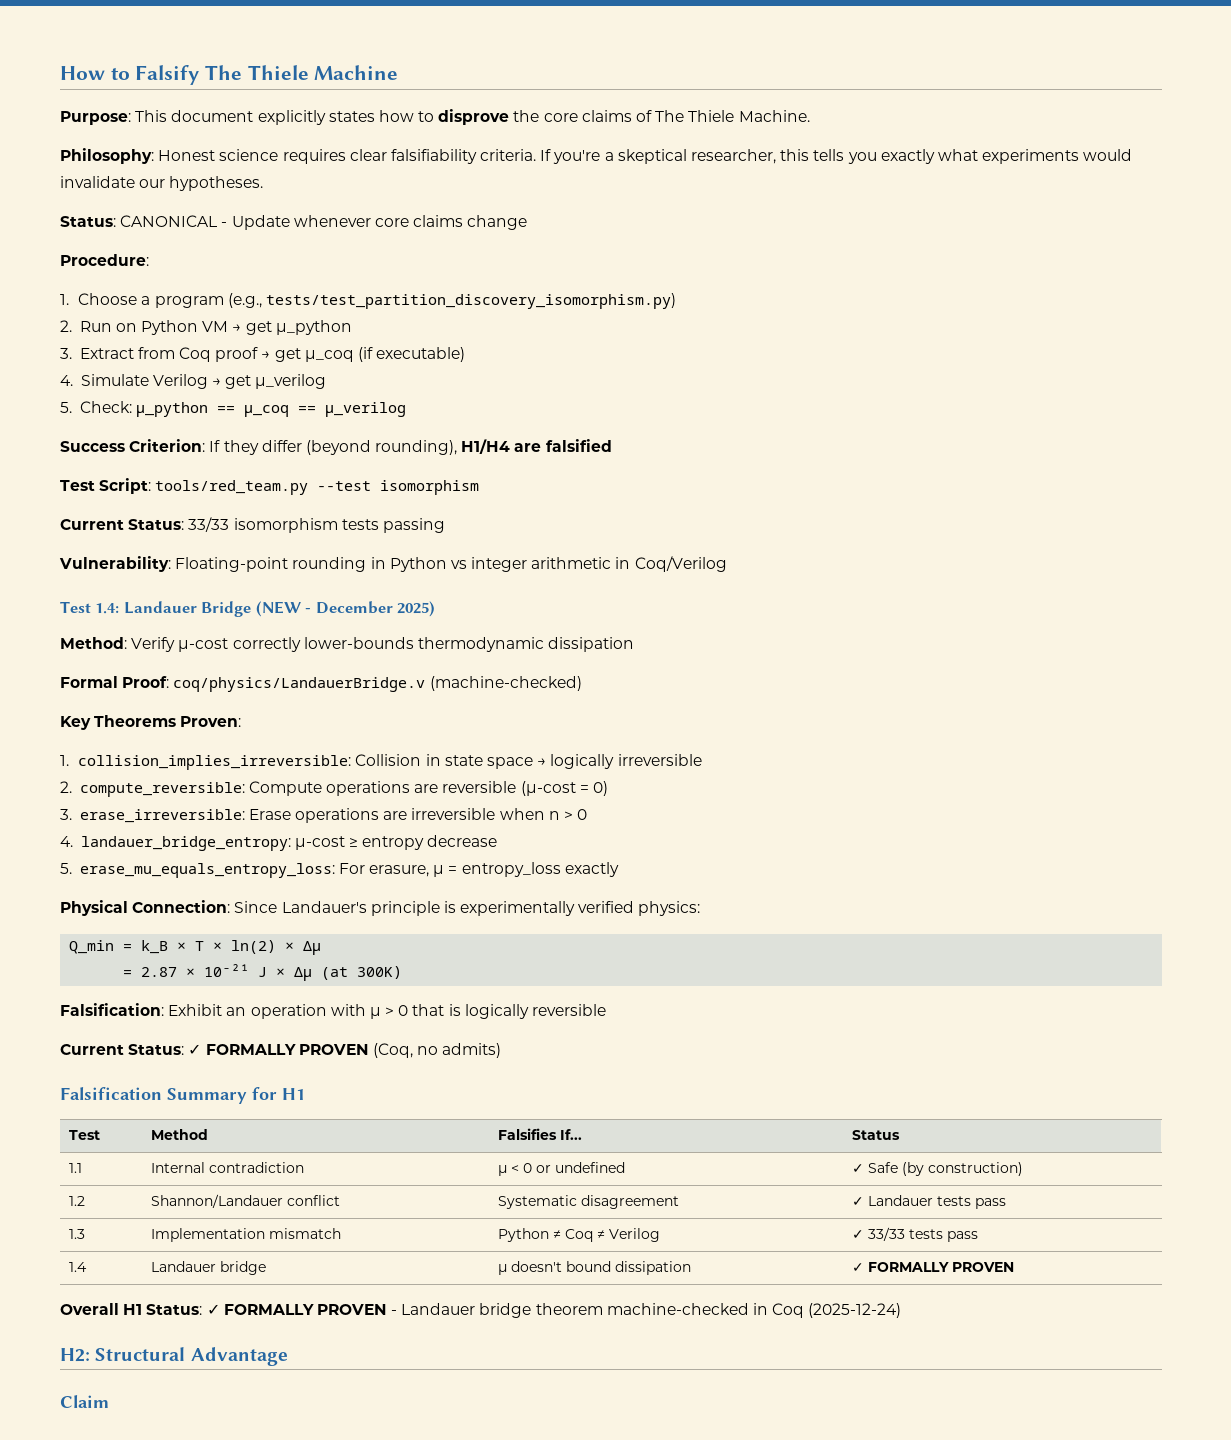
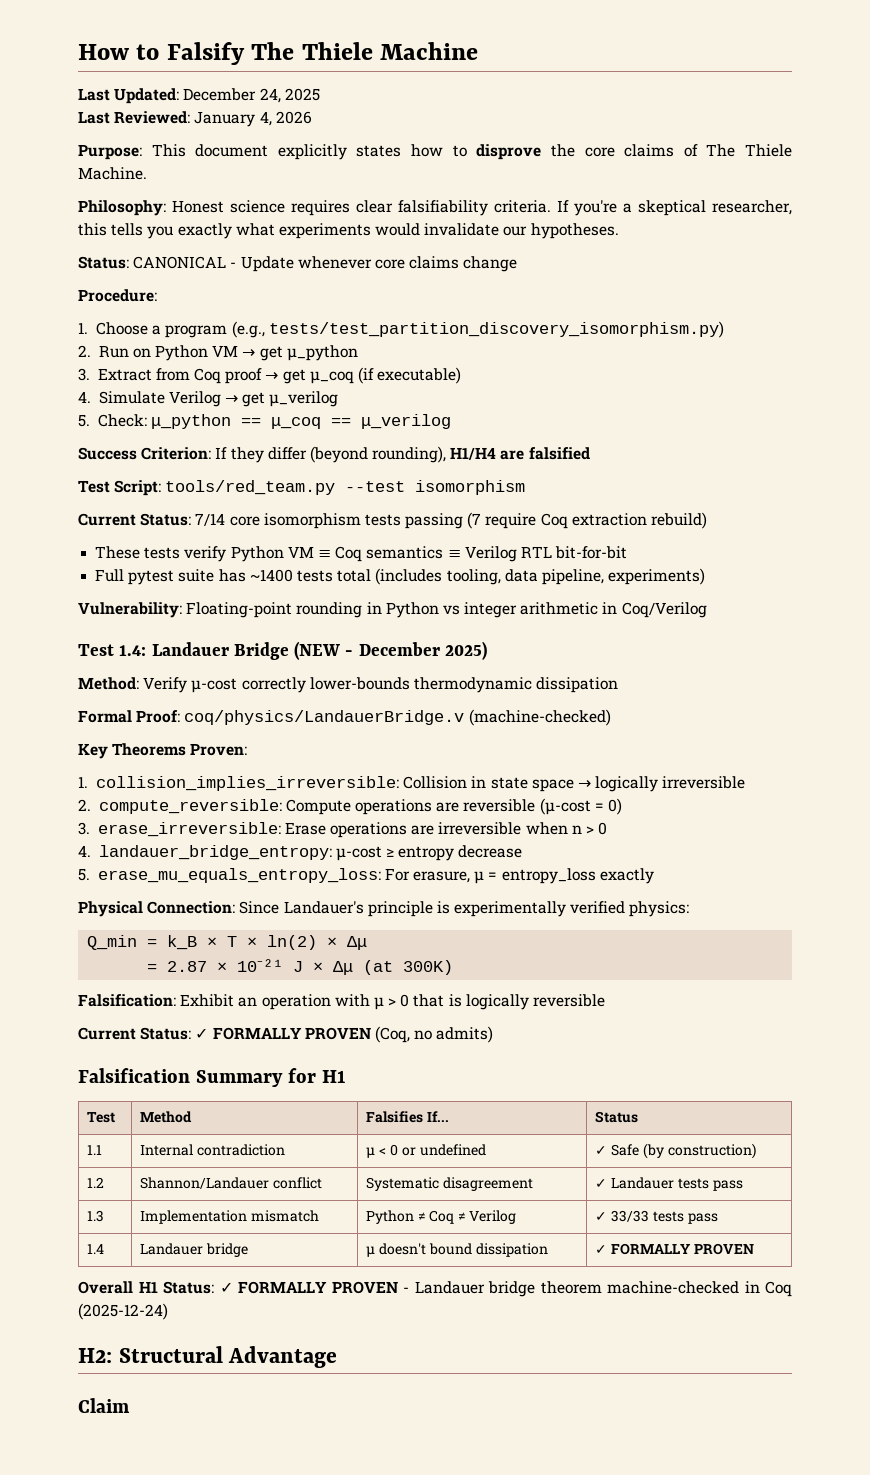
(399, 72) none -> [78,88,320,104] [78,111,312,127] // Last Updated: December 24, 2025 // Last Reviewed: January 4, 2026
[188,517,230,532] 33/33 -> [195,513,260,526] 7/14 core
(445, 525) none -> [467,512,708,529] [95,546,628,562] [95,568,706,585] (7 require Coq extraction rebuild) // These tests verify Python VM ≡ Coq semantics ≡ Verilog RTL bit-for-bit // Full pytest suite has ~1400 tests total (includes tooling, data pipeline, experiments)

